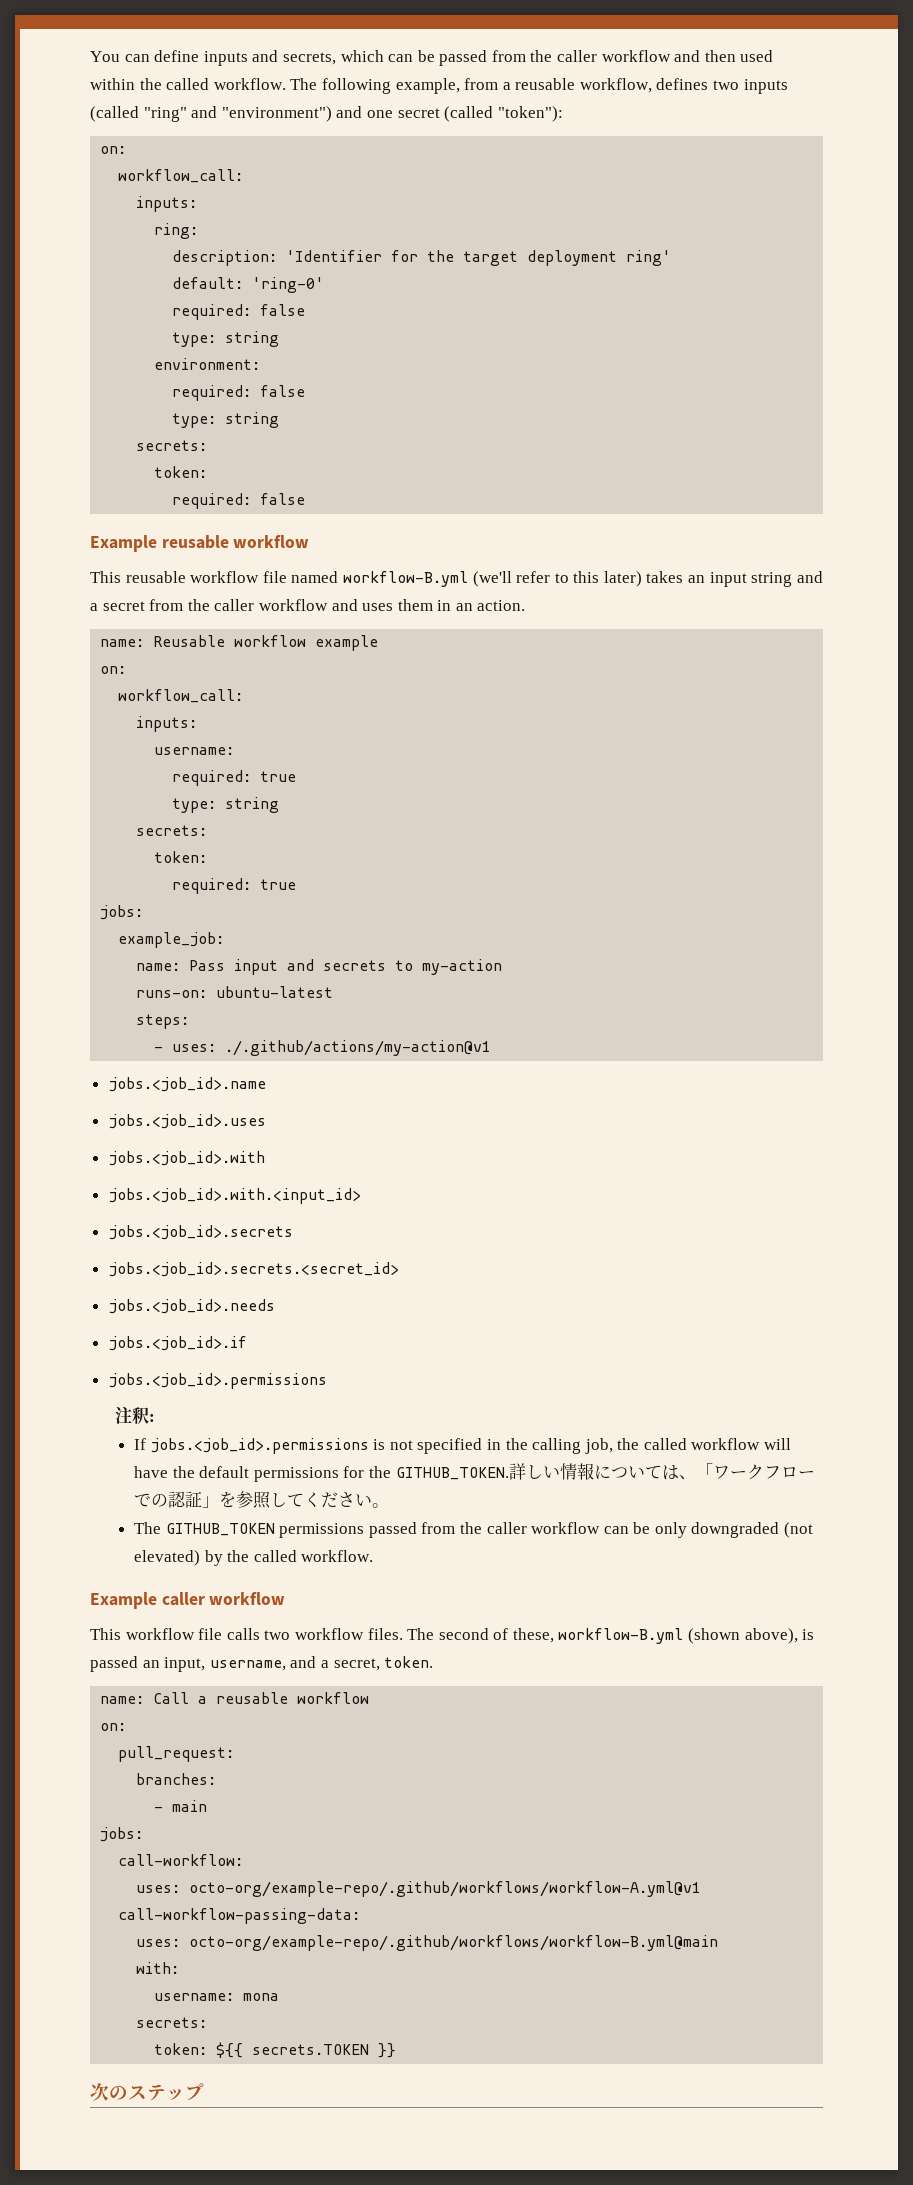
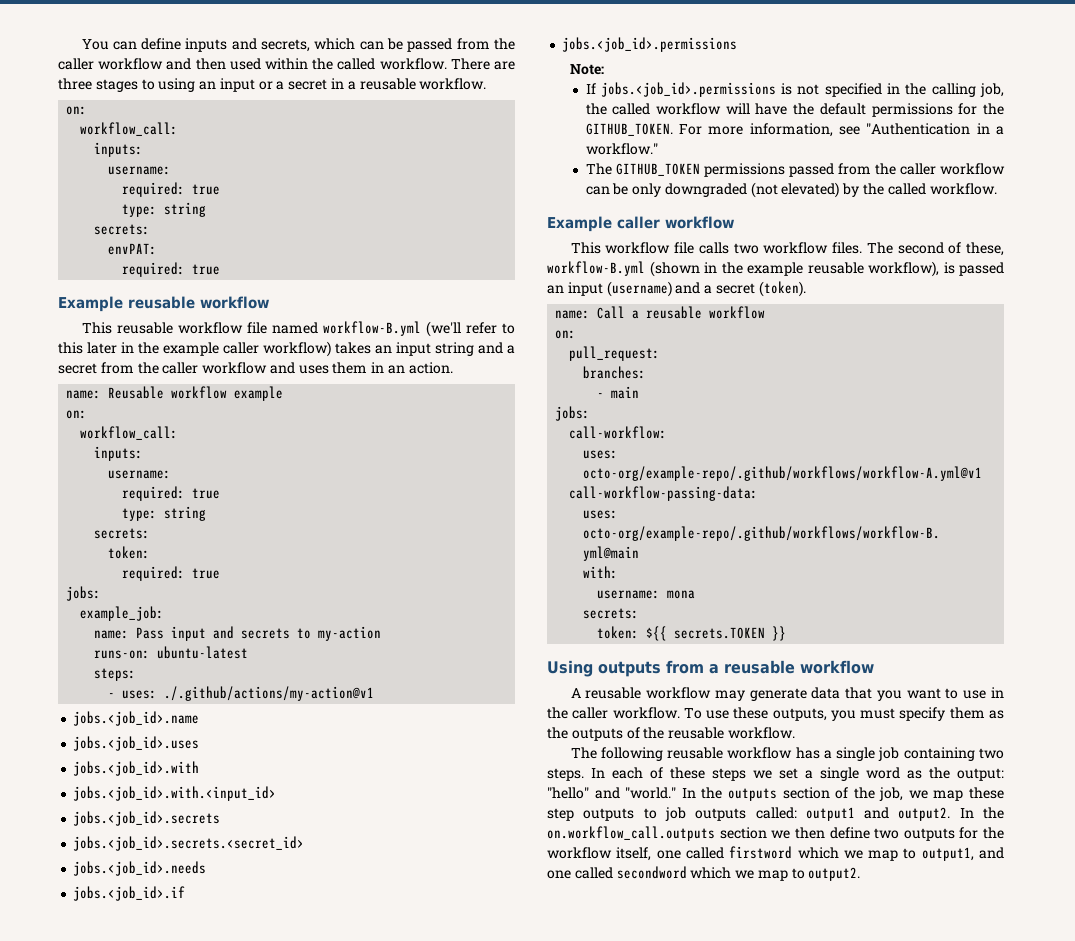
[290,78,788,94] [90,106,563,122] [100,146,127,154] [118,169,244,183] [136,196,198,212] [154,223,199,239] [172,250,672,266] [172,277,325,293] [172,304,306,320] [172,331,280,347] [154,358,261,370] [172,385,306,401] [172,412,280,428] [136,440,208,451] [154,466,208,478] [172,493,306,509] The following example, from a reusable workflow, defines two inputs (called "ring" and "environment") and one secret (called "token"): // on: // workflow_call: // inputs: // ring: // description: 'Identifier for the target deployment ring' // default: 'ring-0' // required: false // type: string // environment: // required: false // type: string // secrets: // token: // required: false -> [450,58,515,70] [58,78,487,92] [66,106,88,115] [80,122,179,136] [94,142,144,157] [108,166,172,175] [122,182,221,197] [122,202,207,217] [94,224,151,235] [108,243,158,255] [122,262,221,277] There are three stages to using an input or a secret in a reusable workflow. // on: // workflow_call: // inputs: // username: // required: true // type: string // secrets: // envPAT: // required: true
[603,571,642,587] later) -> [87,341,331,357] later in the example caller workflow)
[115,1406,156,1424] 注釈: -> [570,64,605,75] Note:
[508,1463,815,1480] [133,1491,389,1509] 詳しい情報については、「ワークフローでの認証」を参照してください。 -> [678,123,1004,137] [585,143,658,155] For more information, see "Authentication in a workflow."
[744,1628,815,1644] [90,1656,434,1672] above), is passed an input, username, and a secret, token. -> [704,261,1004,277] [547,281,806,297] in the example reusable workflow), is passed an input (username) and a secret (token).
[90,2083,204,2101] 次のステップ -> [547,660,874,677] [570,687,1004,701] [547,707,1004,721] [547,727,795,741] [570,747,1004,761] [547,767,1004,781] [547,787,1004,801] [547,807,1004,821] [547,826,1004,841] [547,846,1004,861] [547,866,861,881] Using outputs from a reusable workflow // A reusable workflow may generate data that you want to use in the caller workflow. To use these outputs, you must specify them as the outputs of the reusable workflow. // The following reusable workflow has a single job containing two steps. In each of these steps we set a single word as the output: "hello" and "world." In the outputs section of the job, we map these step outputs to job outputs called: output1 and output2. In the on.workflow_call.outputs section we then define two outputs for the workflow itself, one called firstword which we map to output1, and one called secondword which we map to output2.

